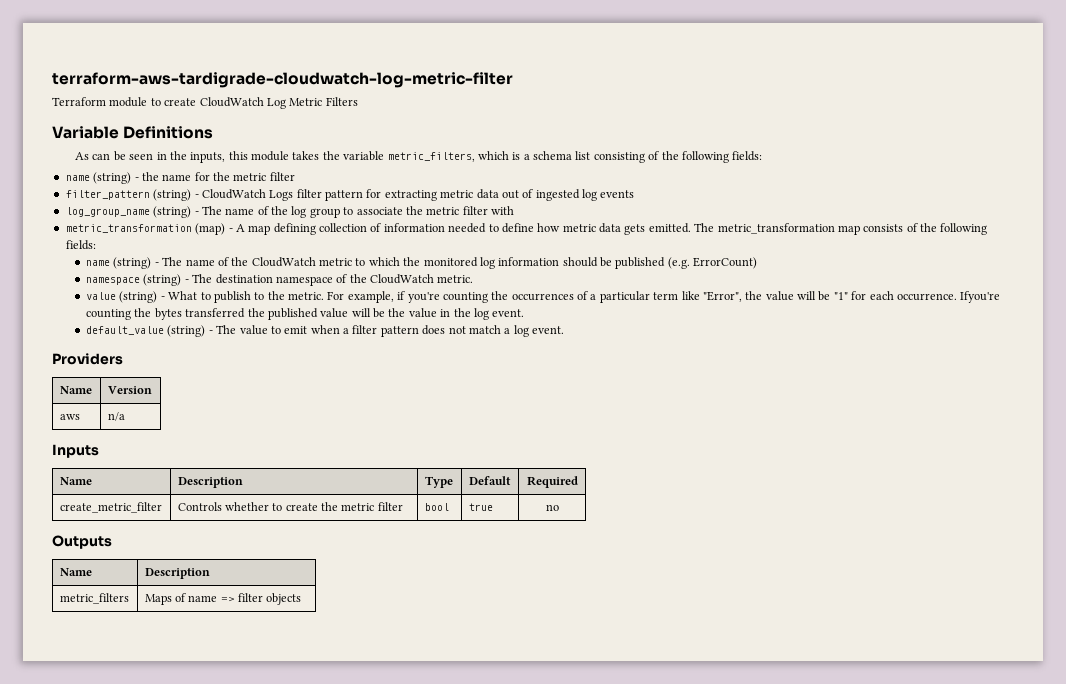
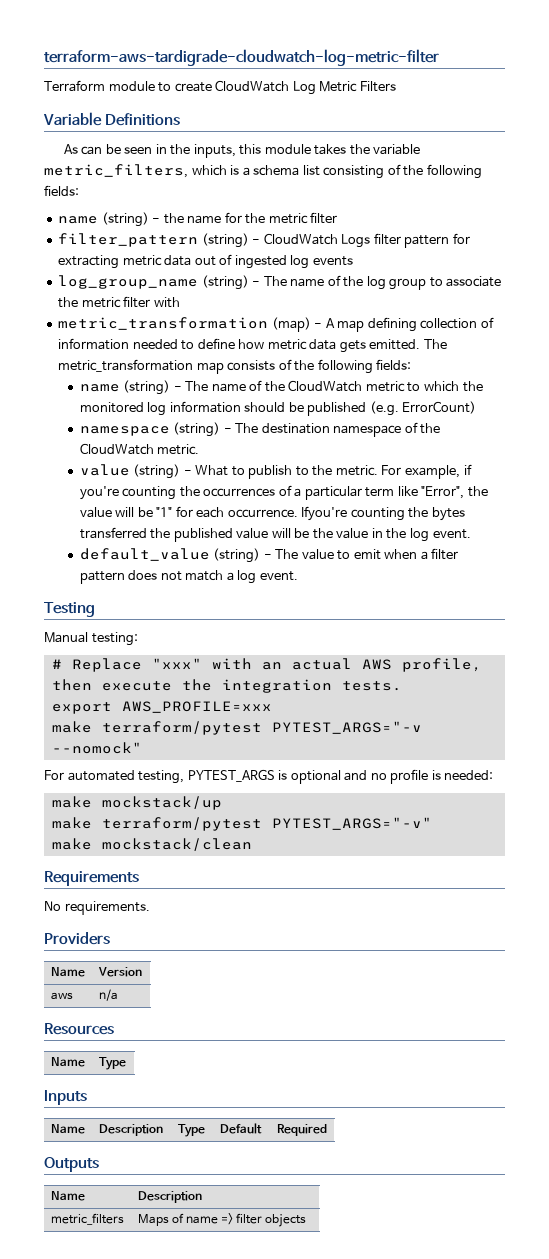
(565, 330) none -> [44,602,95,617] [44,632,138,646] [51,658,482,672] [51,679,402,693] [51,701,272,714] [51,721,422,735] [51,742,142,754] [44,769,494,784] [51,796,222,810] [51,817,432,831] [51,838,252,851] [44,871,139,886] [44,901,150,915] // Testing // Manual testing: // # Replace "xxx" with an actual AWS profile, then execute the integration tests. // export AWS_PROFILE=xxx // make terraform/pytest PYTEST_ARGS="-v --nomock" // For automated testing, PYTEST_ARGS is optional and no profile is needed: // make mockstack/up // make terraform/pytest PYTEST_ARGS="-v" // make mockstack/clean // Requirements // No requirements.
(125, 416) none -> [44,1023,114,1035] [50,1057,85,1067] [98,1057,126,1070] // Resources // Name | Type
[59,502,162,513] [177,502,403,511] [424,503,449,511] [468,503,493,511] [545,504,559,511] // create_metric_filter | Controls whether to create the metric filter | bool | true | no -> (327, 1130) none

